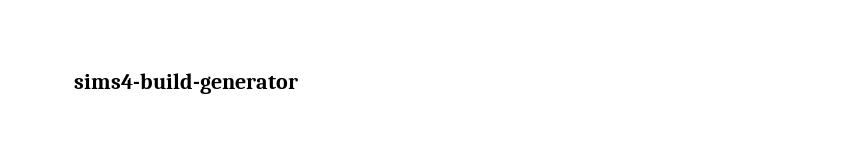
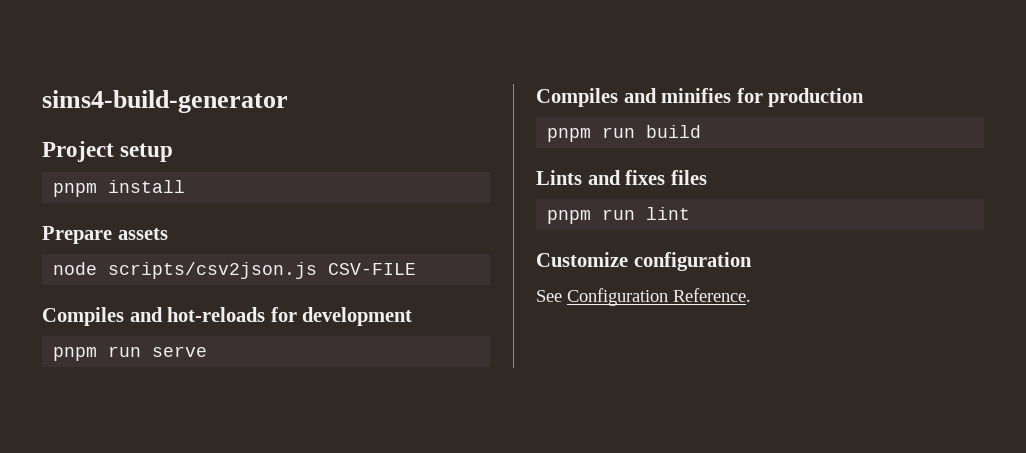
(298, 83) none -> [42,141,174,162] [53,180,186,197] [42,226,168,244] [53,262,417,279] [42,307,413,326] [53,346,208,361] [536,88,865,107] [547,125,702,142] [536,170,707,185] [547,207,691,224] [536,252,752,271] [536,288,751,306] // Project setup // pnpm install // Prepare assets // node scripts/csv2json.js CSV-FILE // Compiles and hot-reloads for development // pnpm run serve // Compiles and minifies for production // pnpm run build // Lints and fixes files // pnpm run lint // Customize configuration // See Configuration Reference.

